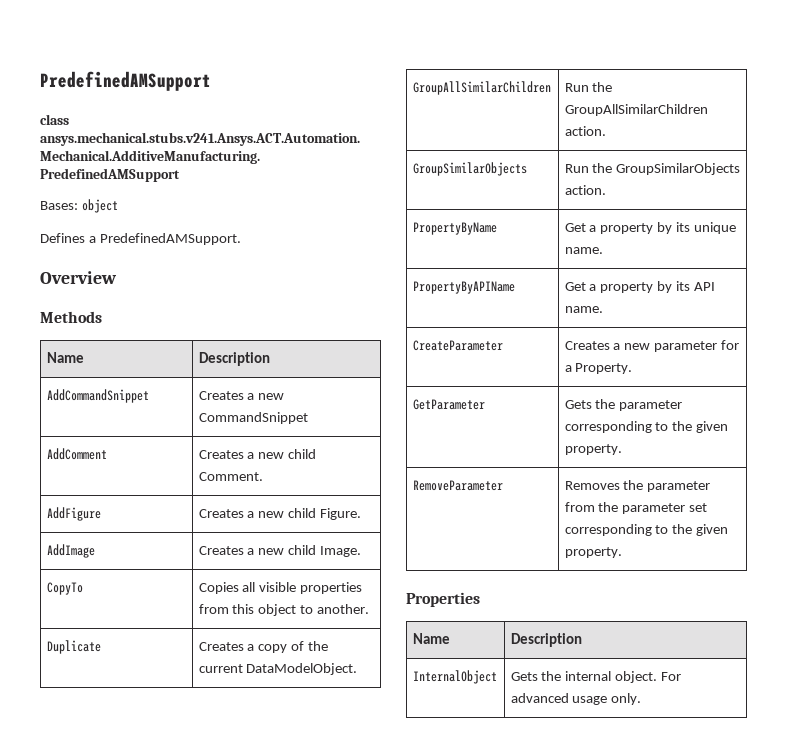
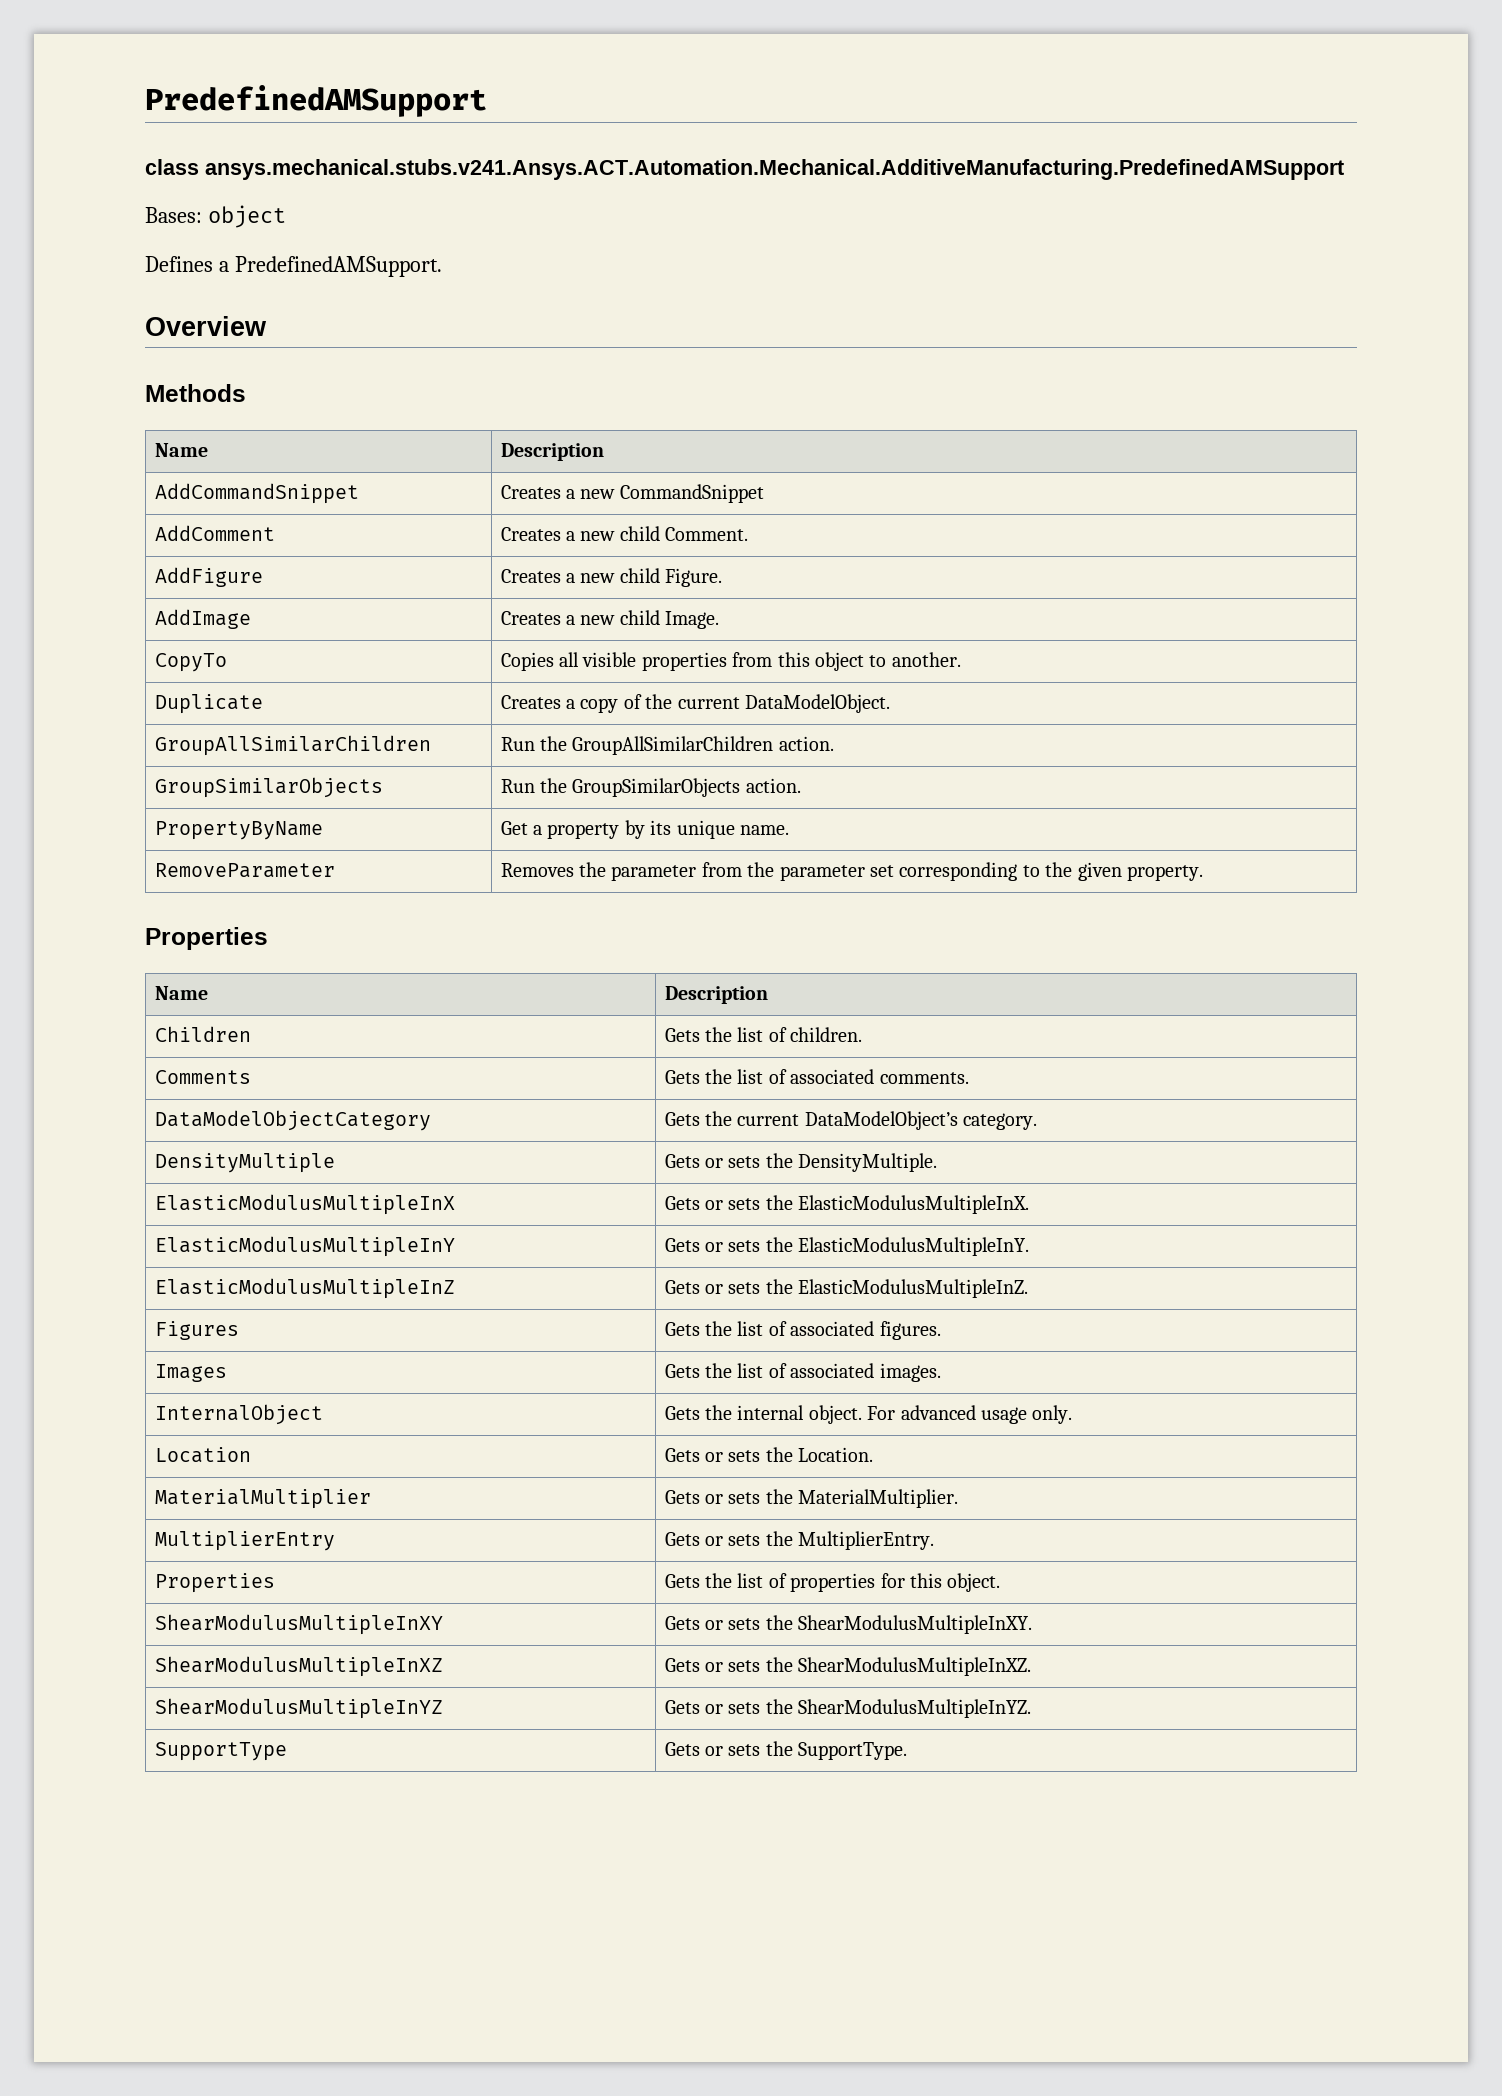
[412,281,515,294] [564,281,716,293] [564,306,603,313] [412,340,503,351] [564,340,740,352] [564,363,633,374] [412,399,485,410] [564,399,683,411] [564,421,729,433] [564,444,622,455] // PropertyByAPIName | Get a property by its API name. // CreateParameter | Creates a new parameter for a Property. // GetParameter | Gets the parameter corresponding to the given property. -> (789, 830) none
(582, 640) none -> [154,1026,251,1042] [664,1027,863,1042] [154,1070,251,1084] [664,1069,969,1084] [154,1110,431,1131] [664,1111,1038,1130] [154,1153,335,1173] [664,1153,938,1172] [154,1194,455,1215] [664,1195,1030,1214] [154,1236,455,1257] [664,1237,1030,1256] [154,1278,455,1299] [664,1279,1029,1298] [154,1321,239,1340] [664,1321,941,1340] [154,1364,227,1382] [664,1363,941,1382] // Children | Gets the list of children. // Comments | Gets the list of associated comments. // DataModelObjectCategory | Gets the current DataModelObject’s category. // DensityMultiple | Gets or sets the DensityMultiple. // ElasticModulusMultipleInX | Gets or sets the ElasticModulusMultipleInX. // ElasticModulusMultipleInY | Gets or sets the ElasticModulusMultipleInY. // ElasticModulusMultipleInZ | Gets or sets the ElasticModulusMultipleInZ. // Figures | Gets the list of associated figures. // Images | Gets the list of associated images.
(642, 699) none -> [154,1447,251,1463] [664,1447,874,1462] [154,1489,371,1509] [664,1489,959,1508] [154,1531,335,1551] [664,1531,935,1550] [154,1573,275,1593] [664,1573,1001,1592] [154,1614,443,1635] [664,1615,1033,1634] [154,1656,443,1677] [664,1657,1032,1676] [154,1698,443,1719] [664,1699,1032,1718] [154,1742,287,1761] [664,1741,908,1760] // Location | Gets or sets the Location. // MaterialMultiplier | Gets or sets the MaterialMultiplier. // MultiplierEntry | Gets or sets the MultiplierEntry. // Properties | Gets the list of properties for this object. // ShearModulusMultipleInXY | Gets or sets the ShearModulusMultipleInXY. // ShearModulusMultipleInXZ | Gets or sets the ShearModulusMultipleInXZ. // ShearModulusMultipleInYZ | Gets or sets the ShearModulusMultipleInYZ. // SupportType | Gets or sets the SupportType.

